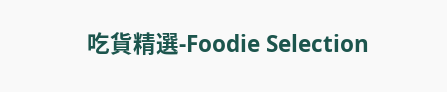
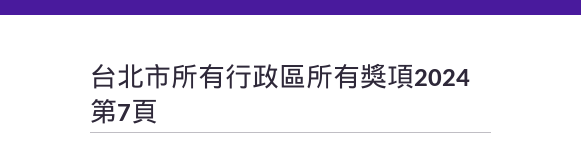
[87,32,370,56] 吃貨精選-Foodie Selection -> [90,63,470,89] [90,98,158,124] 台北市所有行政區所有獎項2024第7頁

